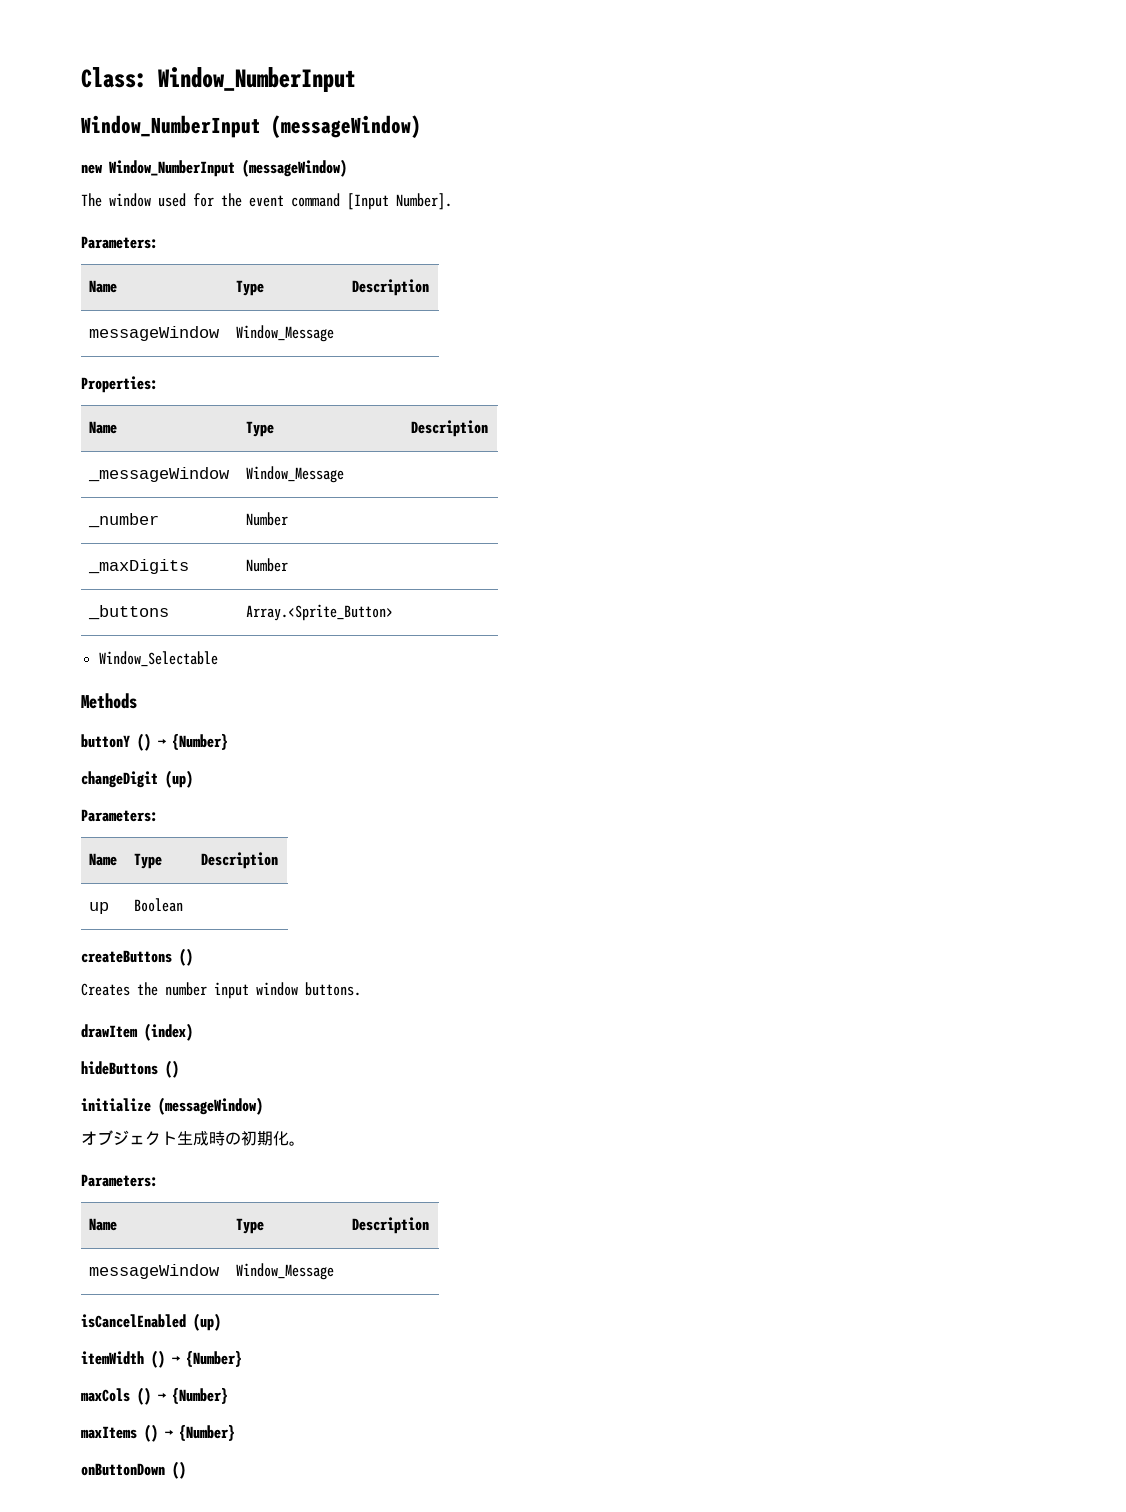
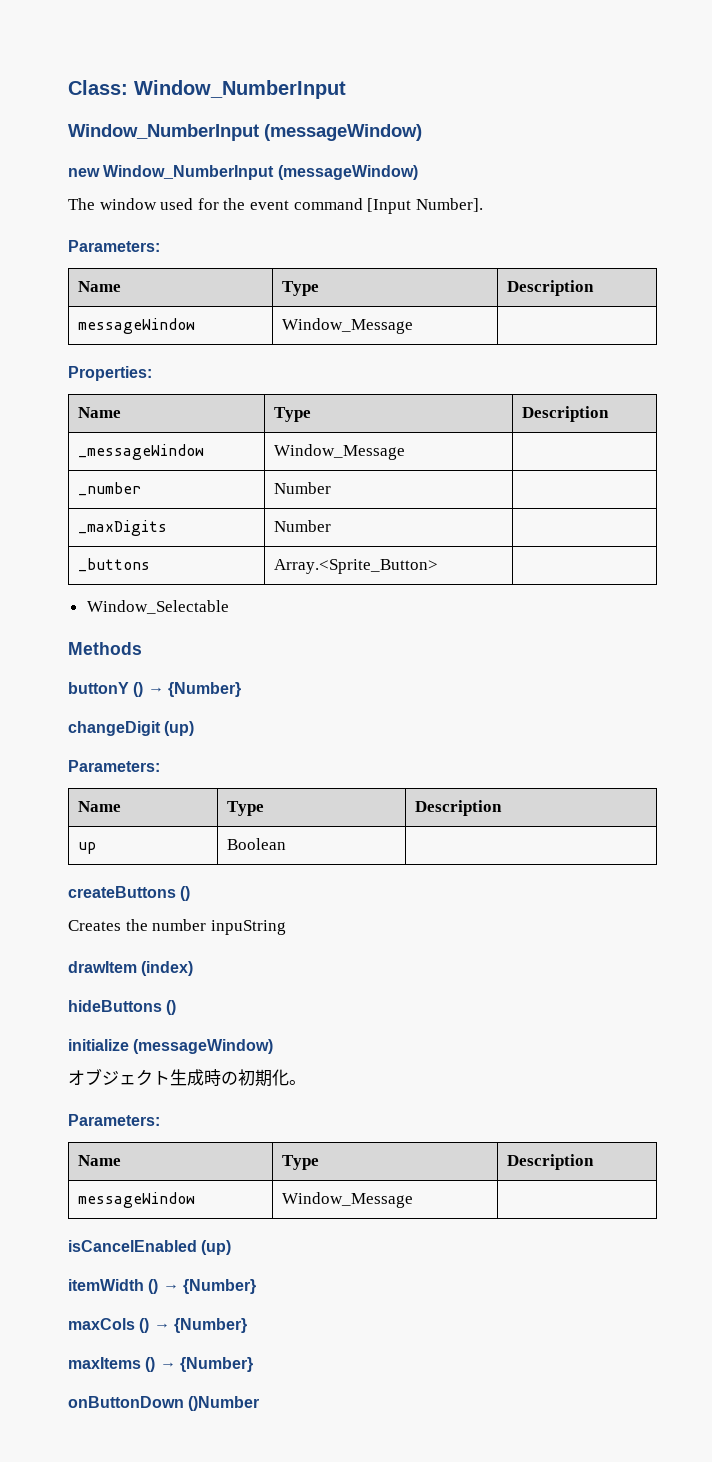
[214,982,361,999] input window buttons. -> [210,920,286,935] inpuString
[172,1461,186,1479] () -> [188,1396,260,1411] ()Number

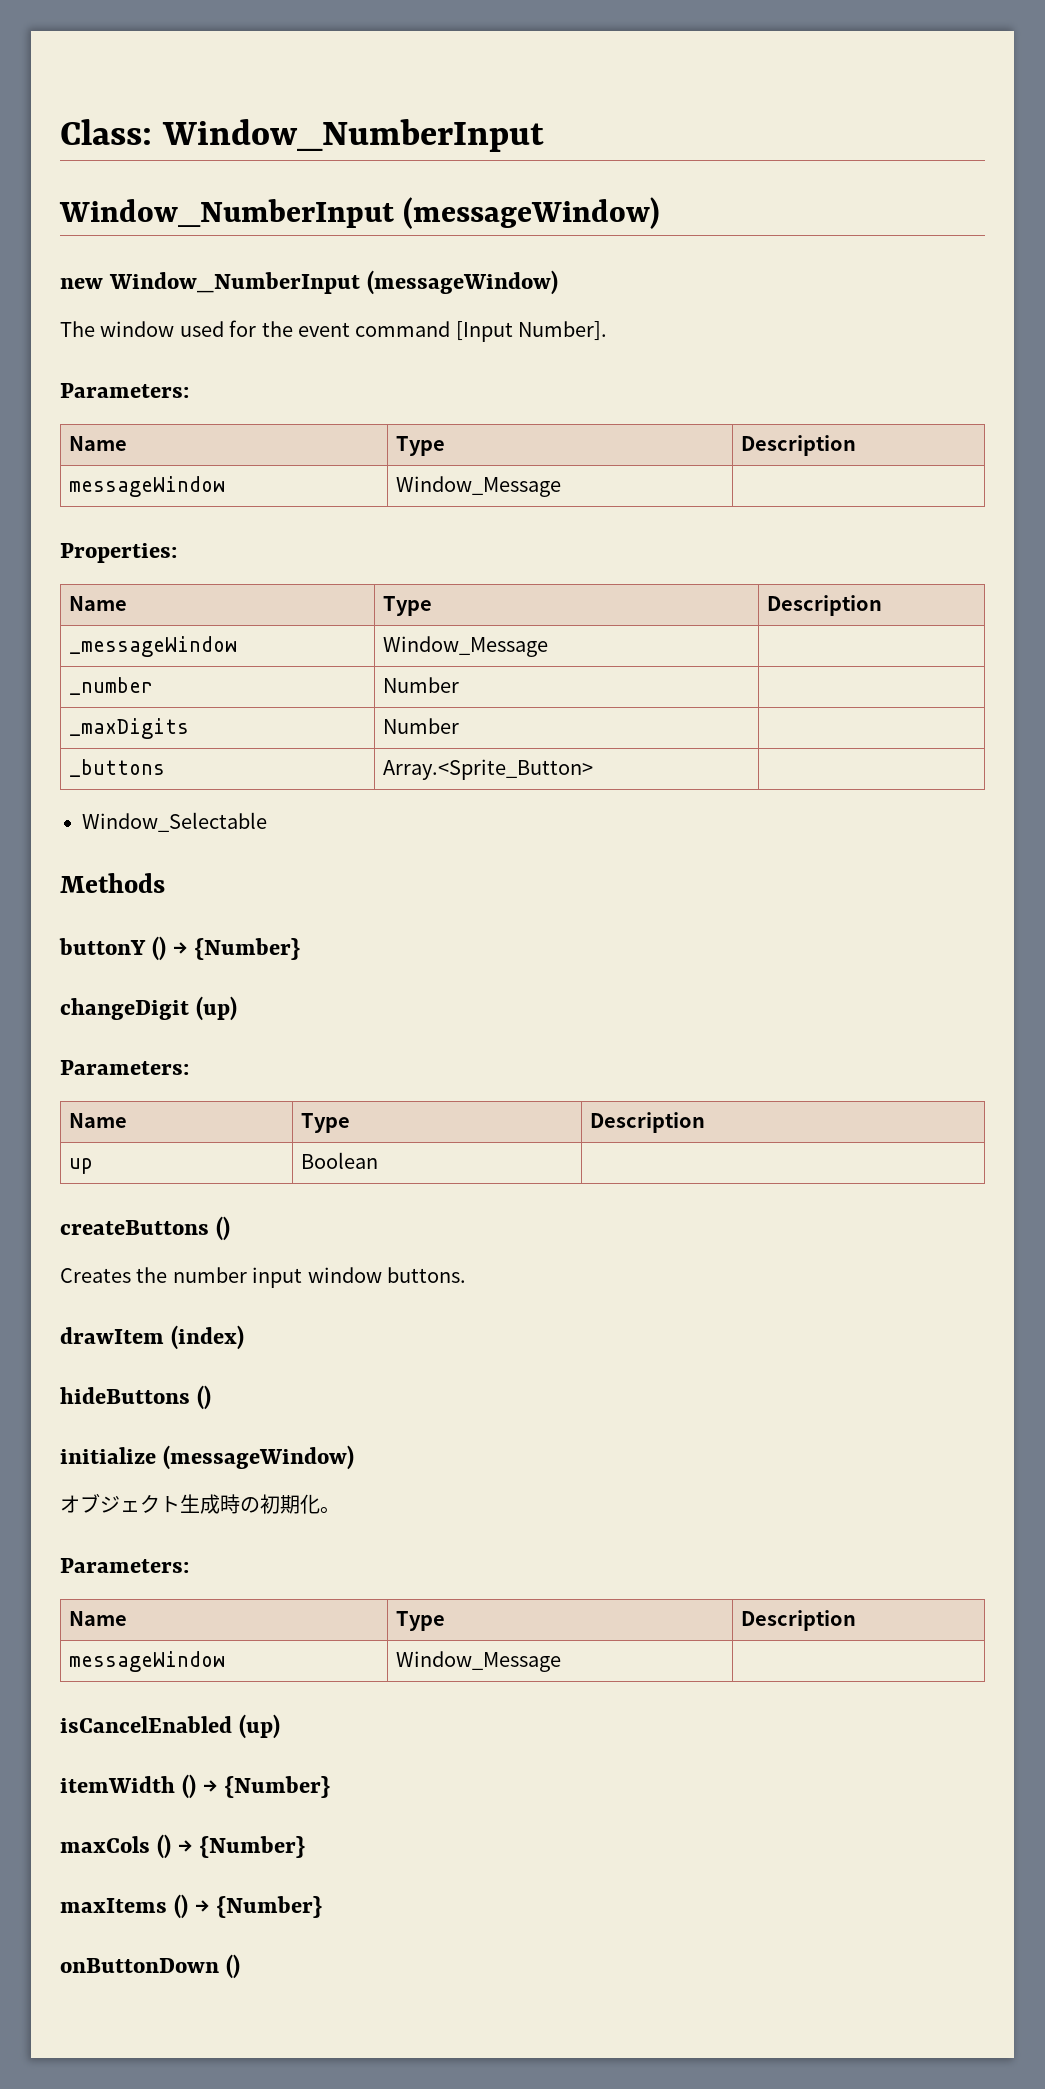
[210,920,286,935] inpuString -> [252,1267,466,1288] input window buttons.
[188,1396,260,1411] ()Number -> [225,1954,240,1979] ()

